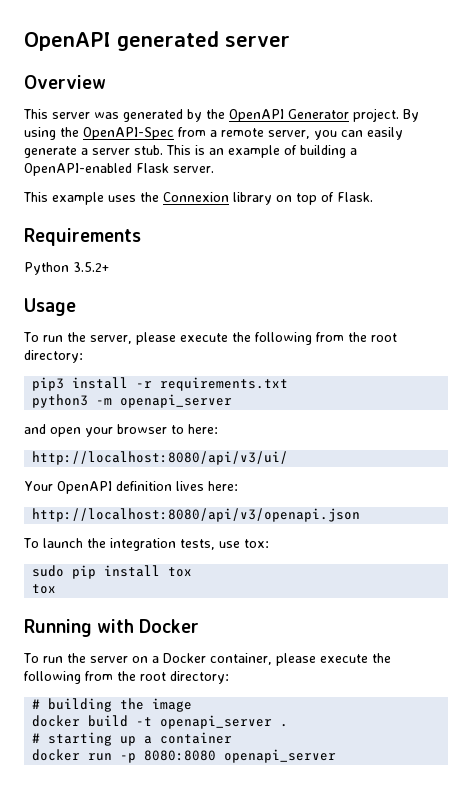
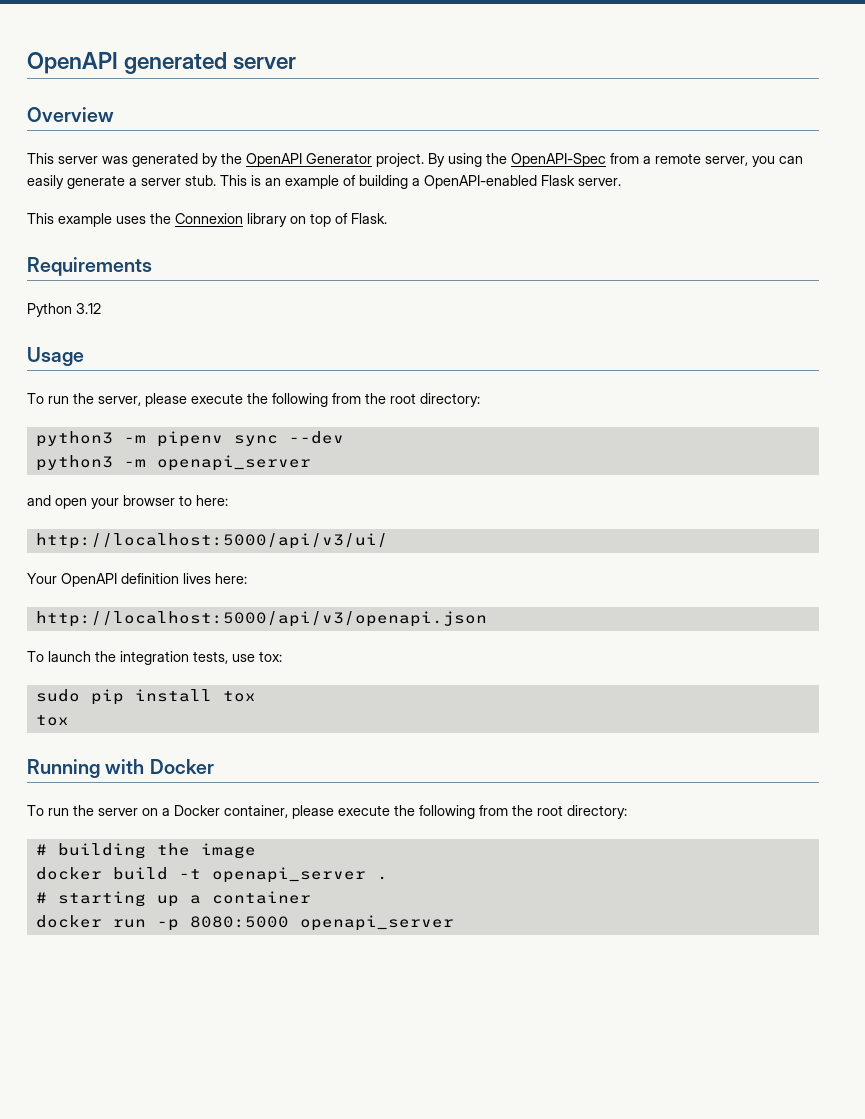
[73,262,109,272] 3.5.2+ -> [76,303,101,314] 3.12
[32,377,289,391] pip3 install -r requirements.txt -> [35,431,344,447] python3 -m pipenv sync --dev
[32,451,289,465] http://localhost:8080/api/v3/ui/ -> [35,533,388,549] http://localhost:5000/api/v3/ui/
[32,508,361,522] http://localhost:8080/api/v3/openapi.json -> [35,611,487,627] http://localhost:5000/api/v3/openapi.json
[144,750,217,761] 8080:8080 -> [189,916,289,928] 8080:5000

